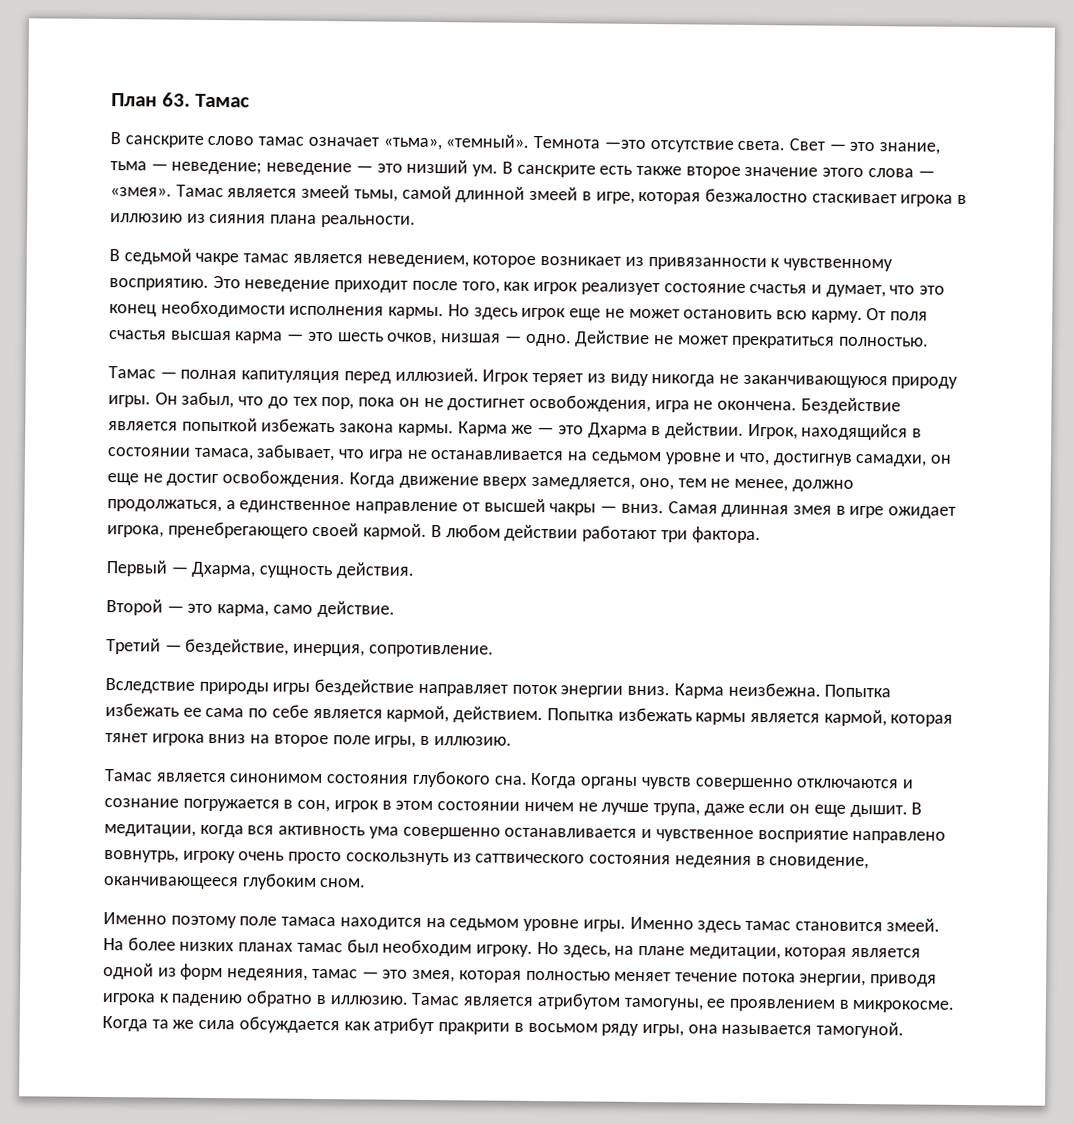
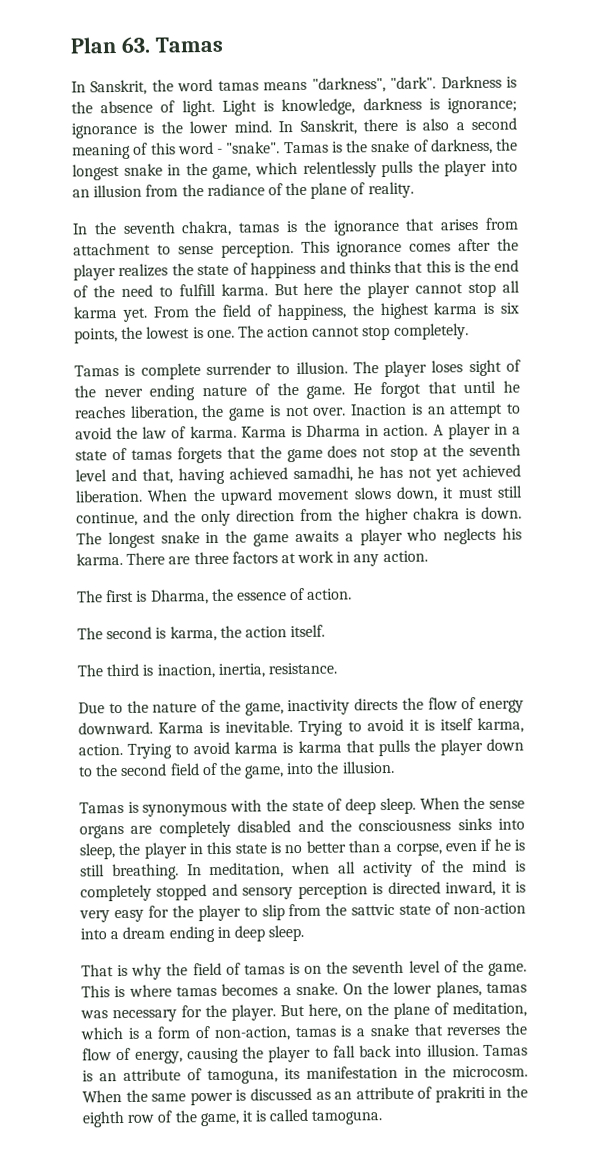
[111,92,251,108] [110,132,941,155] [110,159,935,179] [110,184,968,207] [110,213,416,228] [109,248,893,272] [109,275,946,298] [109,300,929,323] [109,330,930,349] [108,366,959,389] [108,391,901,415] [108,417,923,441] [107,444,953,467] [107,470,854,492] [107,498,957,519] [107,521,761,544] [106,560,414,579] [106,599,395,618] [106,638,494,658] [105,678,892,699] [105,703,954,727] [105,733,512,748] [104,769,914,791] [104,798,923,818] [104,824,947,844] [104,850,870,870] [103,873,367,890] [103,912,941,933] [103,937,922,960] [103,963,938,987] [102,990,955,1013] [102,1016,905,1039] План 63. Тамас // В санскрите слово тамас означает «тьма», «темный». Темнота —это отсутствие света. Свет — это знание, тьма — неведение; неведение — это низший ум. В санскрите есть также второе значение этого слова — «змея». Тамас является змеей тьмы, самой длинной змеей в игре, которая безжалостно стаскивает игрока в иллюзию из сияния плана реальности. // В седьмой чакре тамас является неведением, которое возникает из привязанности к чувственному восприятию. Это неведение приходит после того, как игрок реализует состояние счастья и думает, что это конец необходимости исполнения кармы. Но здесь игрок еще не может остановить всю карму. От поля счастья высшая карма — это шесть очков, низшая — одно. Действие не может прекратиться полностью. // Тамас — полная капитуляция перед иллюзией. Игрок теряет из виду никогда не заканчивающуюся природу игры. Он забыл, что до тех пор, пока он не достигнет освобождения, игра не окончена. Бездействие является попыткой избежать закона кармы. Карма же — это Дхарма в действии. Игрок, находящийся в состоянии тамаса, забывает, что игра не останавливается на седьмом уровне и что, достигнув самадхи, он еще не достиг освобождения. Когда движение вверх замедляется, оно, тем не менее, должно продолжаться, а единственное направление от высшей чакры — вниз. Самая длинная змея в игре ожидает игрока, пренебрегающего своей кармой. В любом действии работают три фактора. // Первый — Дхарма, сущность действия. // Второй — это карма, само действие. // Третий — бездействие, инерция, сопротивление. // Вследствие природы игры бездействие направляет поток энергии вниз. Карма неизбежна. Попытка избежать ее сама по себе является кармой, действием. Попытка избежать кармы является кармой, которая тянет игрока вниз на второе поле игры, в иллюзию. // Тамас является синонимом состояния глубокого сна. Когда органы чувств совершенно отключаются и сознание погружается в сон, игрок в этом состоянии ничем не лучше трупа, даже если он еще дышит. В медитации, когда вся активность ума совершенно останавливается и чувственное восприятие направлено вовнутрь, игроку очень просто соскользнуть из саттвического состояния недеяния в сновидение, оканчивающееся глубоким сном. // Именно поэтому поле тамаса находится на седьмом уровне игры. Именно здесь тамас становится змеей. На более низких планах тамас был необходим игроку. Но здесь, на плане медитации, которая является одной из форм недеяния, тамас — это змея, которая полностью меняет течение потока энергии, приводя игрока к падению обратно в иллюзию. Тамас является атрибутом тамогуны, ее проявлением в микрокосме. Когда та же сила обсуждается как атрибут пракрити в восьмом ряду игры, она называется тамогуной. -> [70,36,224,54] [71,75,517,96] [71,97,517,117] [71,117,517,139] [72,138,518,160] [72,159,518,181] [72,181,414,199] [72,217,519,237] [73,238,519,258] [73,259,520,281] [73,280,520,299] [73,301,519,322] [74,323,469,344] [74,359,521,380] [74,380,520,401] [74,403,521,421] [75,422,521,440] [75,443,521,464] [75,464,521,485] [75,485,523,505] [76,506,522,527] [76,527,522,549] [76,550,428,567] [77,587,353,605] [77,624,326,642] [77,662,337,679] [78,697,524,716] [78,717,525,737] [78,738,524,759] [78,760,395,779] [79,796,525,817] [79,817,525,839] [79,838,525,860] [80,859,526,881] [80,880,526,902] [79,902,526,923] [80,924,305,943] [81,959,527,980] [81,980,527,998] [80,1001,527,1023] [80,1022,528,1041] [82,1044,528,1064] [82,1065,528,1085] [82,1085,528,1106] [82,1108,383,1128] Plan 63. Tamas // In Sanskrit, the word tamas means "darkness", "dark". Darkness is the absence of light. Light is knowledge, darkness is ignorance; ignorance is the lower mind. In Sanskrit, there is also a second meaning of this word - "snake". Tamas is the snake of darkness, the longest snake in the game, which relentlessly pulls the player into an illusion from the radiance of the plane of reality. // In the seventh chakra, tamas is the ignorance that arises from attachment to sense perception. This ignorance comes after the player realizes the state of happiness and thinks that this is the end of the need to fulfill karma. But here the player cannot stop all karma yet. From the field of happiness, the highest karma is six points, the lowest is one. The action cannot stop completely. // Tamas is complete surrender to illusion. The player loses sight of the never ending nature of the game. He forgot that until he reaches liberation, the game is not over. Inaction is an attempt to avoid the law of karma. Karma is Dharma in action. A player in a state of tamas forgets that the game does not stop at the seventh level and that, having achieved samadhi, he has not yet achieved liberation. When the upward movement slows down, it must still continue, and the only direction from the higher chakra is down. The longest snake in the game awaits a player who neglects his karma. There are three factors at work in any action. // The first is Dharma, the essence of action. // The second is karma, the action itself. // The third is inaction, inertia, resistance. // Due to the nature of the game, inactivity directs the flow of energy downward. Karma is inevitable. Trying to avoid it is itself karma, action. Trying to avoid karma is karma that pulls the player down to the second field of the game, into the illusion. // Tamas is synonymous with the state of deep sleep. When the sense organs are completely disabled and the consciousness sinks into sleep, the player in this state is no better than a corpse, even if he is still breathing. In meditation, when all activity of the mind is completely stopped and sensory perception is directed inward, it is very easy for the player to slip from the sattvic state of non-action into a dream ending in deep sleep. // That is why the field of tamas is on the seventh level of the game. This is where tamas becomes a snake. On the lower planes, tamas was necessary for the player. But here, on the plane of meditation, which is a form of non-action, tamas is a snake that reverses the flow of energy, causing the player to fall back into illusion. Tamas is an attribute of tamoguna, its manifestation in the microcosm. When the same power is discussed as an attribute of prakriti in the eighth row of the game, it is called tamoguna.

